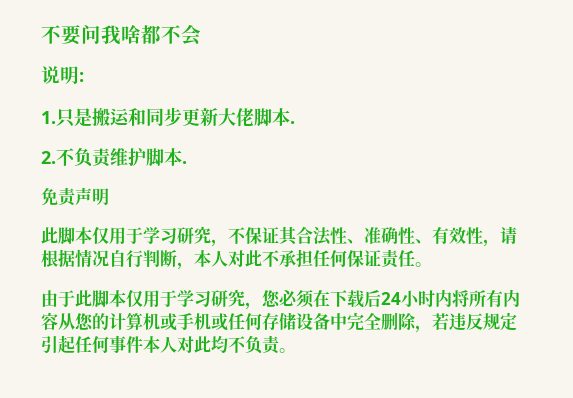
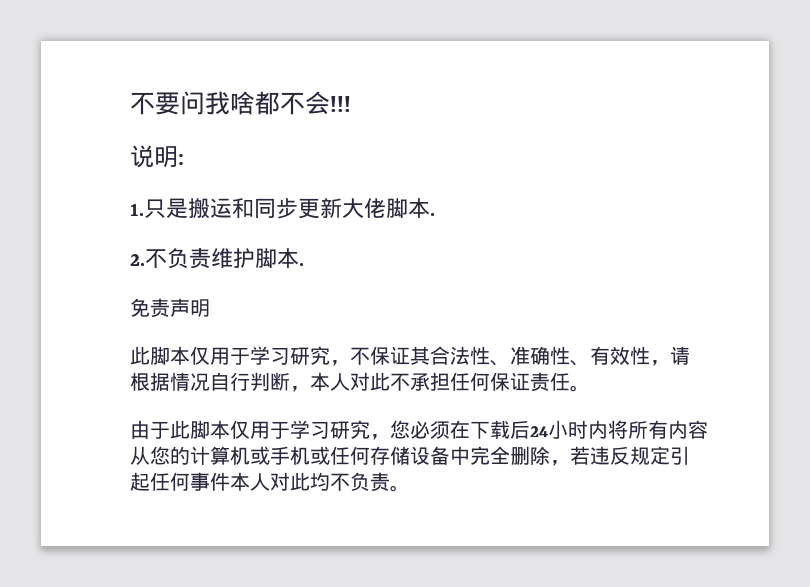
(201, 35) none -> [330,96,351,112] !!!

